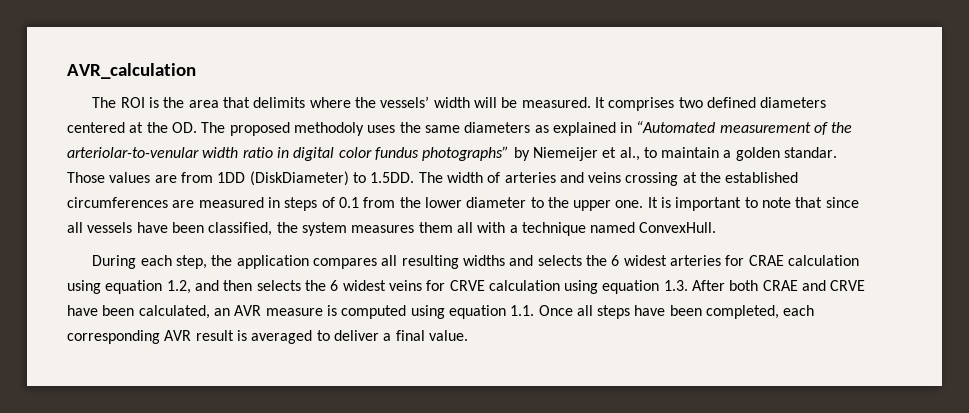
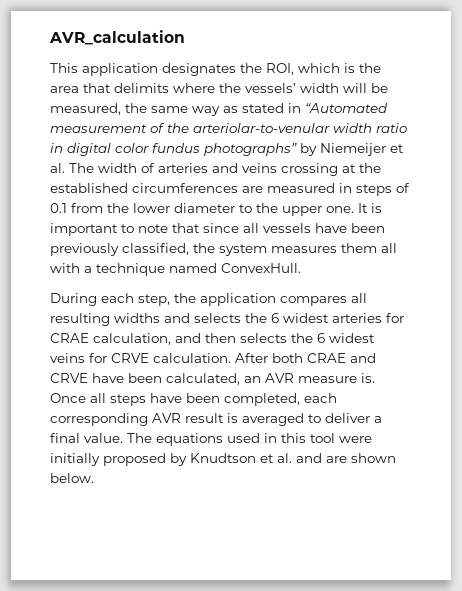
[92,97,145,108] The ROI -> [50,63,340,76] This application designates the ROI, which
[521,97,827,111] [67,122,616,136] measured. It comprises two defined diameters centered at the OD. The proposed methodoly uses the same diameters as explained -> [50,103,284,116] measured, the same way as stated
[619,147,838,161] [67,171,415,186] al., to maintain a golden standar. Those values are from 1DD (DiskDiameter) to 1.5DD. -> [50,163,65,173] al.
(204, 227) none -> [50,243,119,256] previously
[787,255,859,266] [67,280,191,294] calculation using equation 1.2, -> [93,333,171,345] calculation,
[488,280,688,294] calculation using equation 1.3. -> [153,353,231,363] calculation.
[326,305,535,319] is computed using equation 1.1. -> [361,373,375,383] is.
(468, 335) none -> [127,433,372,446] [50,453,396,466] [50,473,94,483] The equations used in this tool were initially proposed by Knudtson et al. and are shown below.

